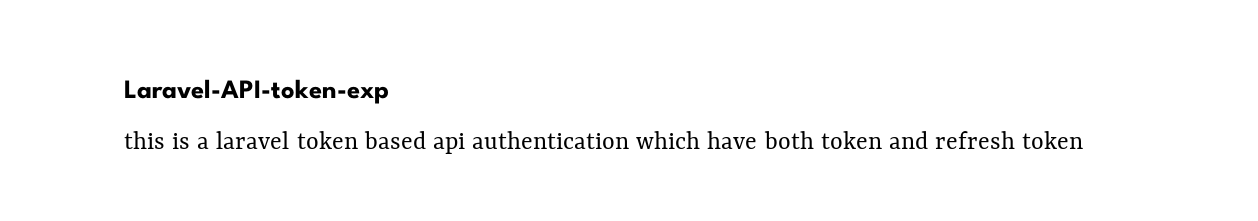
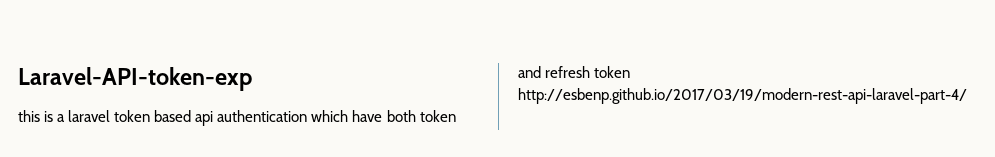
(1084, 140) none -> [518,88,967,104] http://esbenp.github.io/2017/03/19/modern-rest-api-laravel-part-4/

